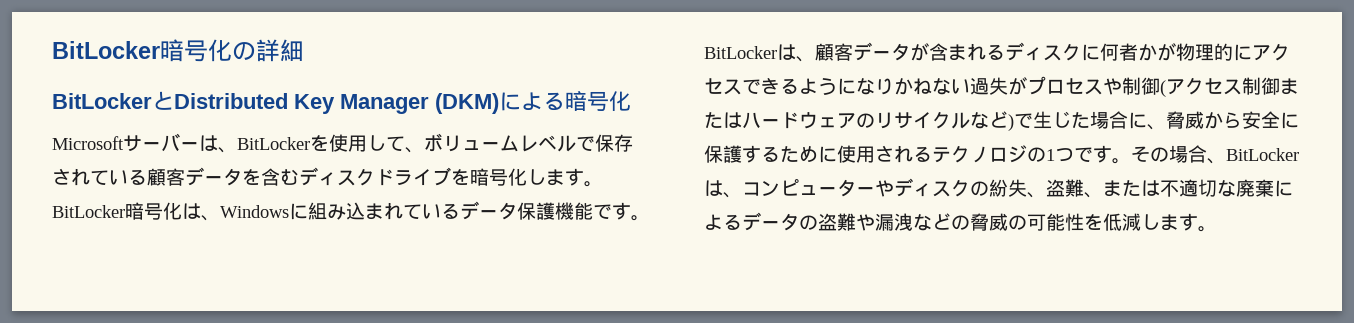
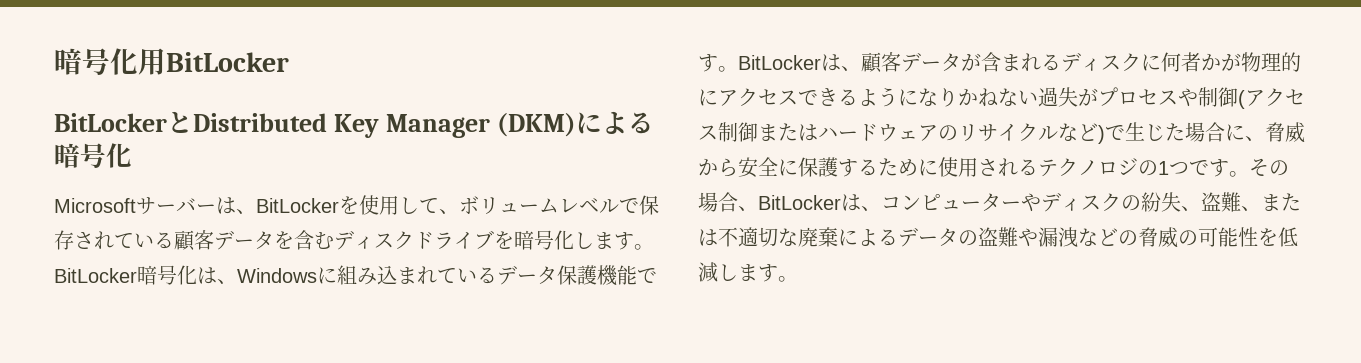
[52,39,304,62] BitLocker暗号化の詳細 -> [54,48,289,75] 暗号化用BitLocker

